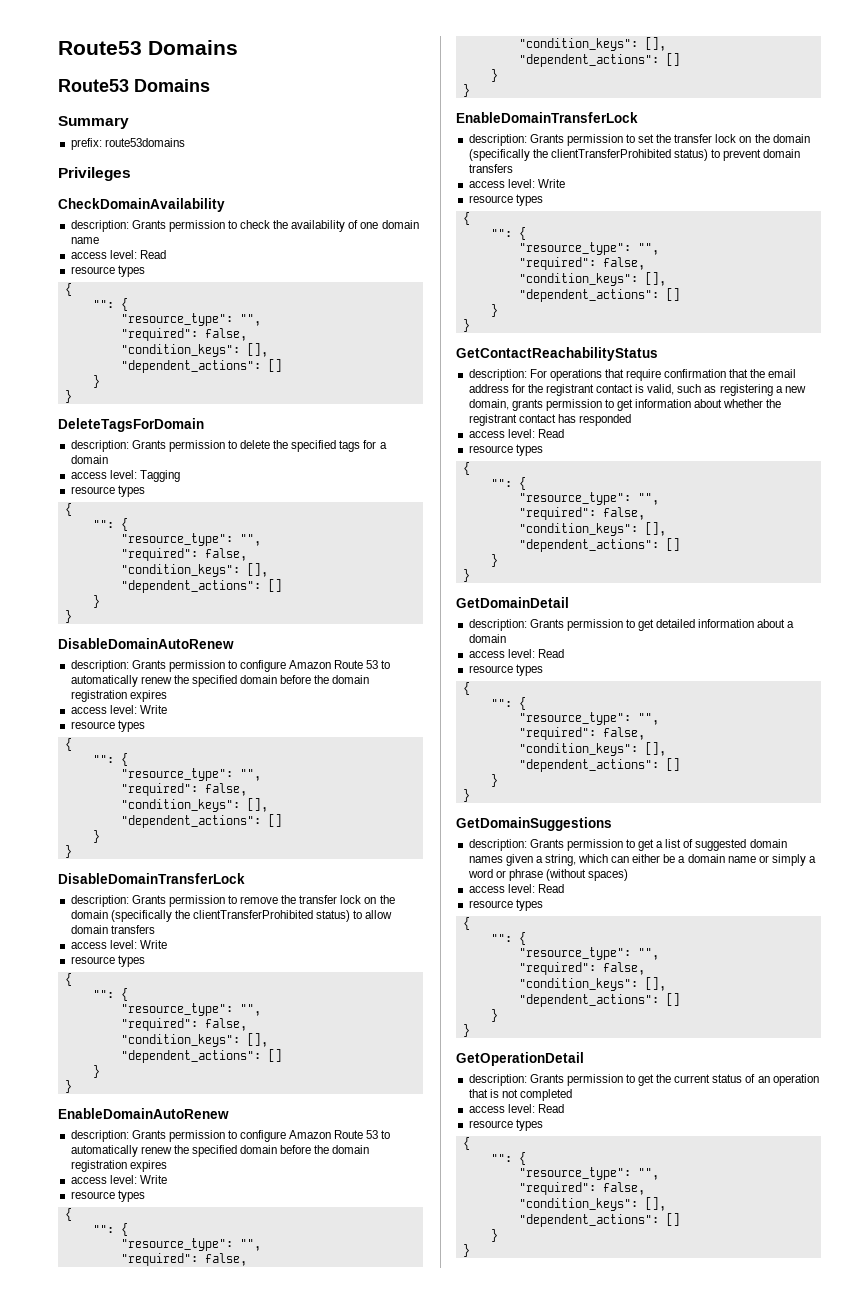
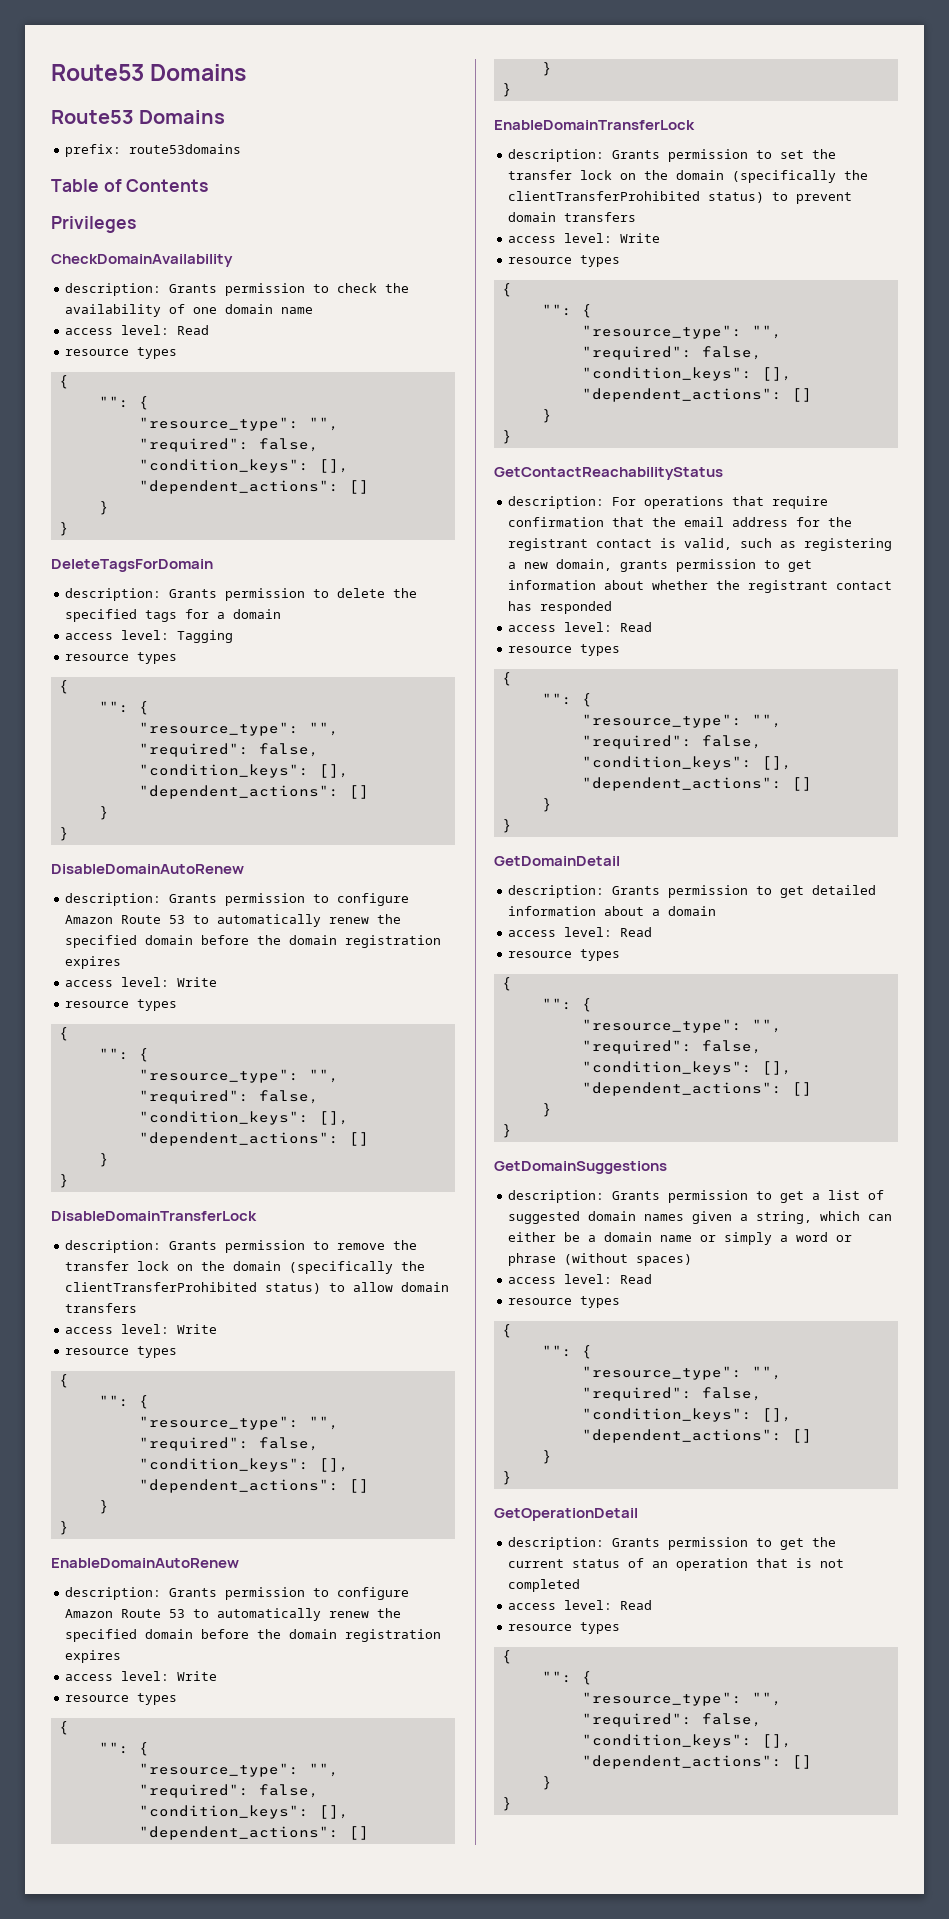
[58,116,129,129] // Summary -> (226, 117) none
(185, 142) none -> [51,179,209,192] // Table of Contents

